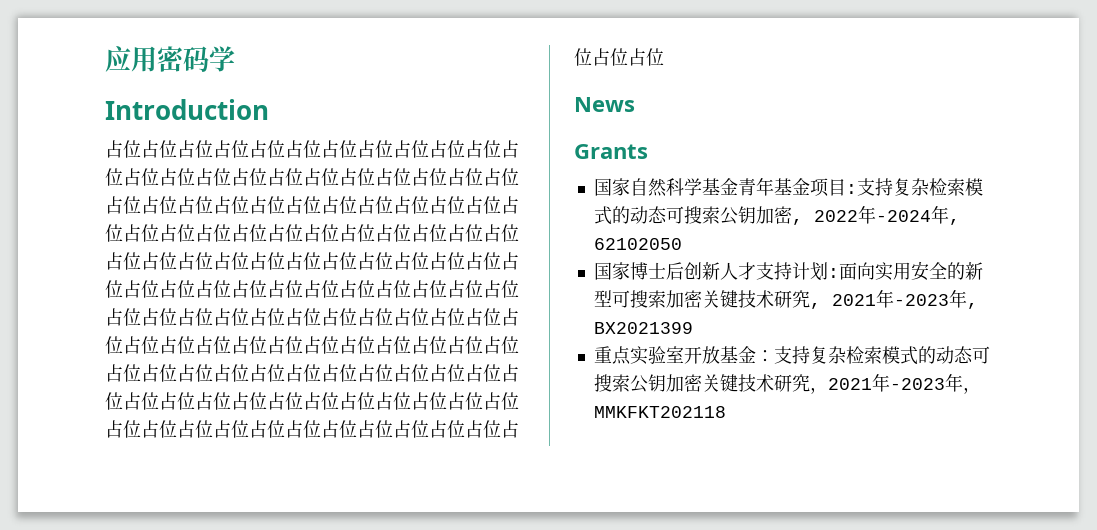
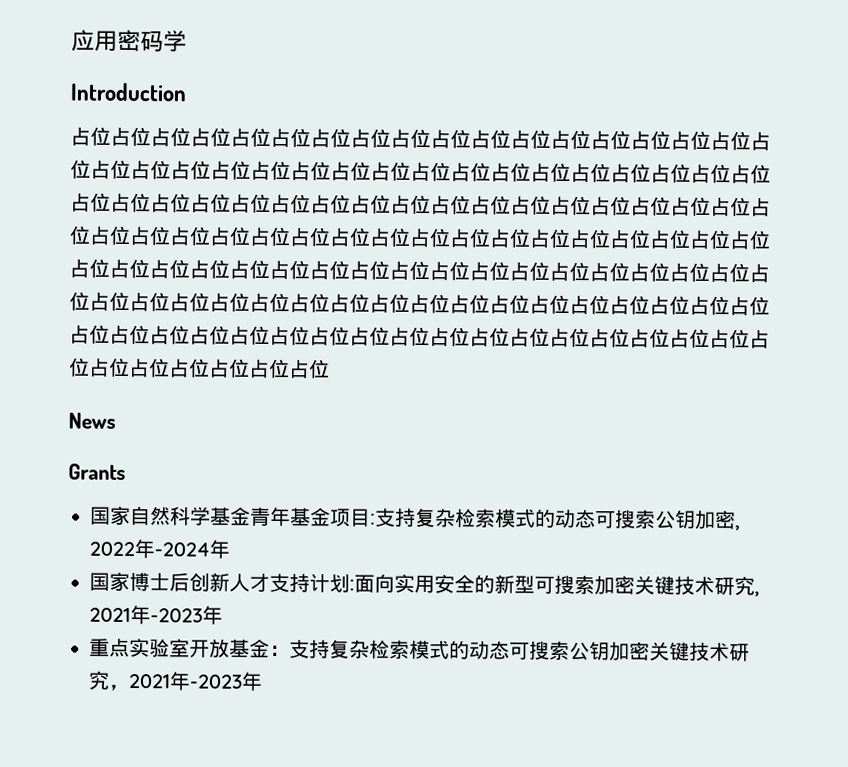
[948,219,960,225] [593,238,682,250] , 62102050 -> (230, 549) none
[966,303,978,309] [593,322,693,334] , BX2021399 -> (223, 615) none
[962,387,981,394] [593,406,726,418] ，MMKFKT202118 -> (263, 681) none

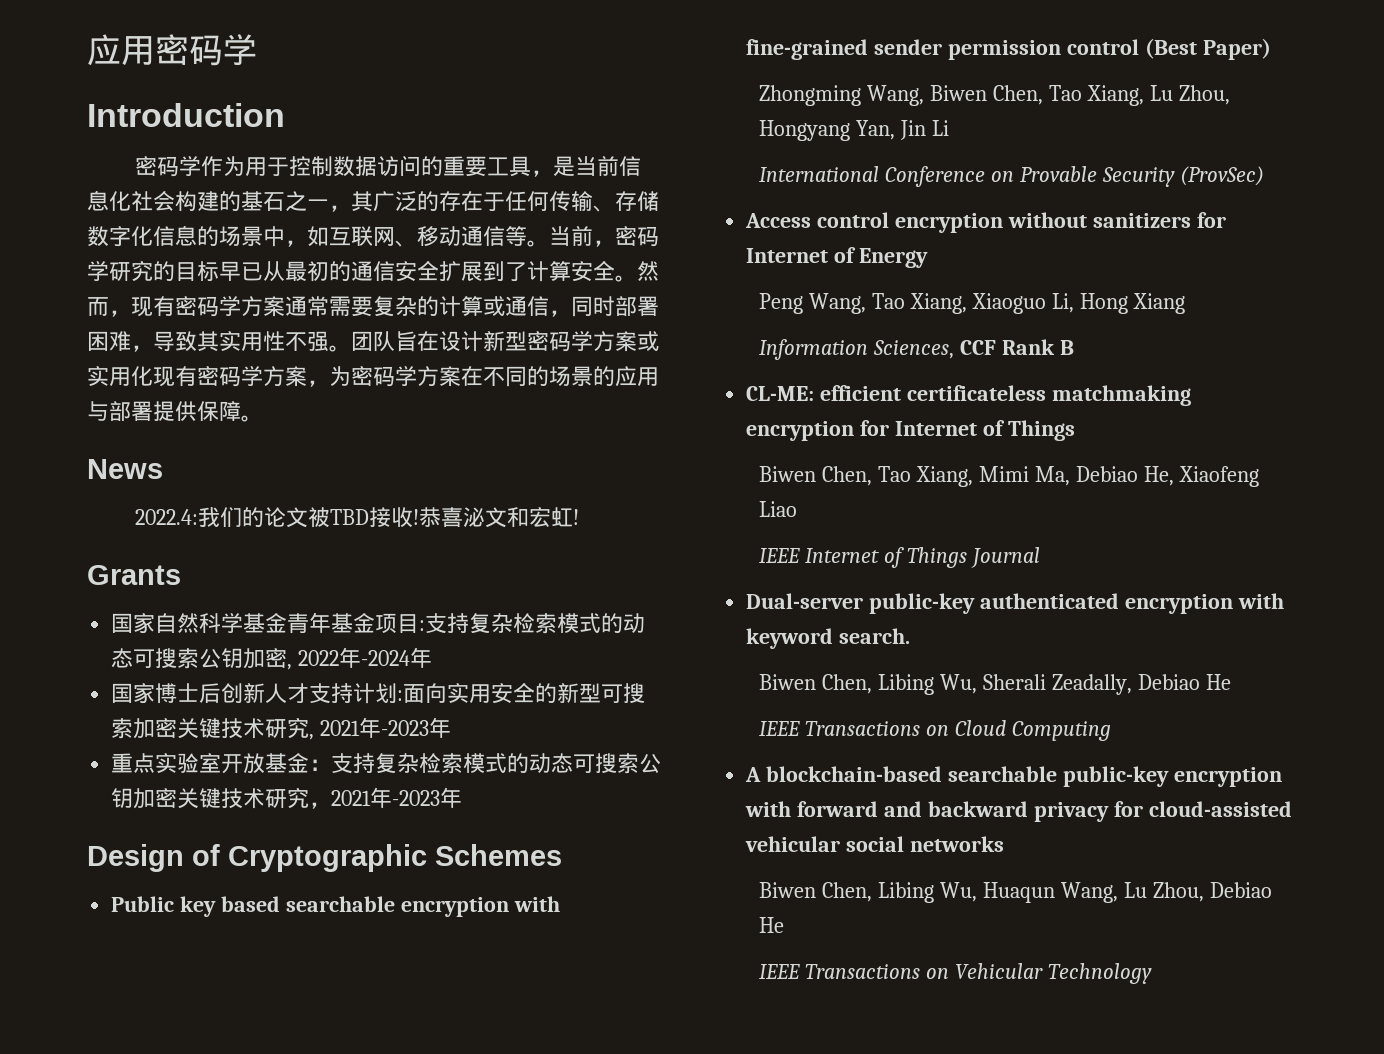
[70,126,771,151] [70,159,771,184] [70,192,771,217] [69,225,771,250] [69,258,770,283] [69,291,770,316] [69,324,770,349] [69,357,330,379] [68,412,116,429] 占位占位占位占位占位占位占位占位占位占位占位占位占位占位占位占位占位占位占位占位占位占位占位占位占位占位占位占位占位占位占位占位占位占位占位占位占位占位占位占位占位占位占位占位占位占位占位占位占位占位占位占位占位占位占位占位占位占位占位占位占位占位占位占位占位占位占位占位占位占位占位占位占位占位占位占位占位占位占位占位占位占位占位占位占位占位占位占位占位占位占位占位占位占位占位占位占位占位占位占位占位占位占位占位占位占位占位占位占位占位占位占位占位占位占位占位占位占位占位占位占位占位占位占位占位占位占位占位占位 // News -> [134,155,641,177] [87,190,659,212] [87,225,659,247] [87,260,659,282] [87,296,659,317] [87,331,659,352] [87,366,659,387] [87,401,263,422] [87,459,163,479] [134,507,579,528] 密码学作为用于控制数据访问的重要工具，是当前信息化社会构建的基石之一，其广泛的存在于任何传输、存储数字化信息的场景中，如互联网、移动通信等。当前，密码学研究的目标早已从最初的通信安全扩展到了计算安全。然而，现有密码学方案通常需要复杂的计算或通信，同时部署困难，导致其实用性不强。团队旨在设计新型密码学方案或实用化现有密码学方案，为密码学方案在不同的场景的应用与部署提供保障。 // News // 2022.4:我们的论文被TBD接收!恭喜泌文和宏虹!
(263, 681) none -> [87,844,562,872] [111,896,560,917] [746,38,1271,60] [759,85,1230,106] [759,120,950,141] [759,166,1264,187] [745,212,1226,233] [746,247,929,268] [759,293,1185,314] [759,339,1075,360] [746,385,1192,406] [746,420,1075,441] [759,466,1259,487] [759,501,798,517] [759,547,1041,568] [746,593,1284,614] [746,628,911,649] [759,674,1231,695] [759,720,1112,741] [745,766,1282,787] [745,801,1292,822] [745,836,1005,852] [759,882,1272,903] [759,917,785,933] [759,963,1153,984] // Design of Cryptographic Schemes // Public key based searchable encryption with fine-grained sender permission control (Best Paper) // Zhongming Wang, Biwen Chen, Tao Xiang, Lu Zhou, Hongyang Yan, Jin Li // International Conference on Provable Security (ProvSec) // Access control encryption without sanitizers for Internet of Energy // Peng Wang, Tao Xiang, Xiaoguo Li, Hong Xiang // Information Sciences, CCF Rank B // CL-ME: efficient certificateless matchmaking encryption for Internet of Things // Biwen Chen, Tao Xiang, Mimi Ma, Debiao He, Xiaofeng Liao // IEEE Internet of Things Journal // Dual-server public-key authenticated encryption with keyword search. // Biwen Chen, Libing Wu, Sherali Zeadally, Debiao He // IEEE Transactions on Cloud Computing // A blockchain-based searchable public-key encryption with forward and backward privacy for cloud-assisted vehicular social networks // Biwen Chen, Libing Wu, Huaqun Wang, Lu Zhou, Debiao He // IEEE Transactions on Vehicular Technology

